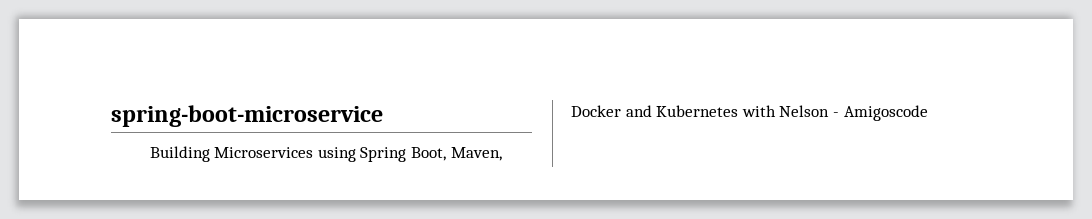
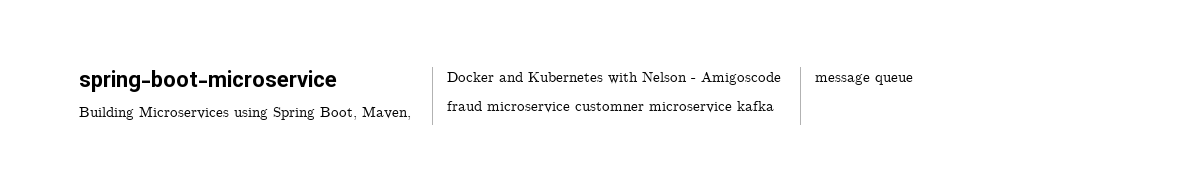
(928, 113) none -> [447,101,774,113] [815,74,913,85] // fraud microservice customner microservice kafka message queue

